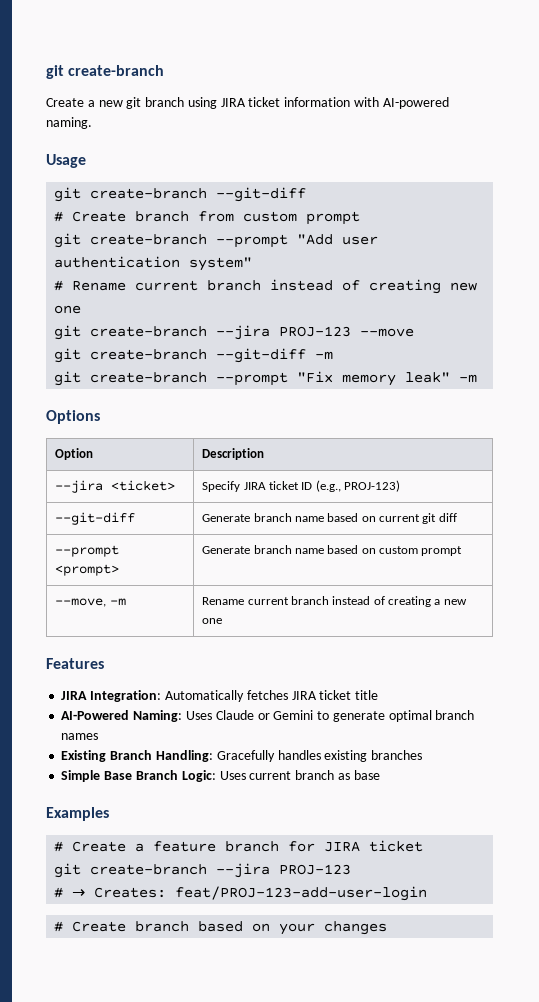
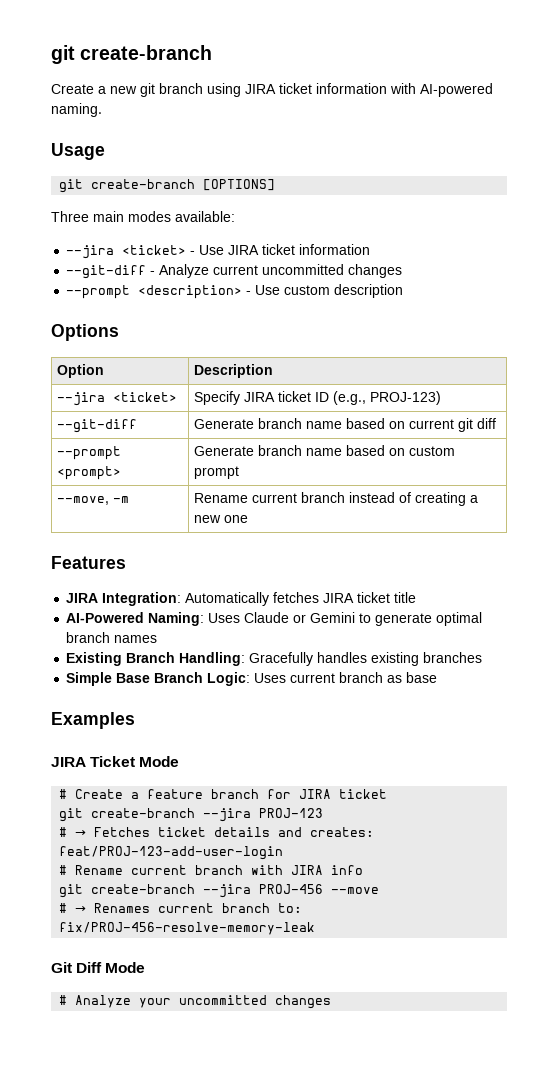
[216,187,307,202] [54,211,361,225] [54,233,379,248] [54,256,253,271] [54,279,478,294] [54,305,82,314] [54,325,415,340] [54,348,334,363] [54,371,478,386] --git-diff // # Create branch from custom prompt // git create-branch --prompt "Add user authentication system" // # Rename current branch instead of creating new one // git create-branch --jira PROJ-123 --move // git create-branch --git-diff -m // git create-branch --prompt "Fix memory leak" -m -> [203,179,276,191] [51,211,235,222] [66,244,371,259] [66,264,403,279] [66,284,404,299] [OPTIONS] // Three main modes available: // --jira <ticket> - Use JIRA ticket information // --git-diff - Analyze current uncommitted changes // --prompt <description> - Use custom description
(109, 814) none -> [51,756,180,767] // JIRA Ticket Mode
[94,886,428,901] [54,921,316,935] Creates: feat/PROJ-123-add-user-login // # Create branch based on your -> [94,827,375,837] [59,846,284,860] [59,865,364,875] [59,884,380,898] [59,903,303,913] [59,922,316,935] [51,962,146,973] [59,995,268,1008] Fetches ticket details and creates: feat/PROJ-123-add-user-login // # Rename current branch with JIRA info // git create-branch --jira PROJ-456 --move // # → Renames current branch to: fix/PROJ-456-resolve-memory-leak // Git Diff Mode // # Analyze your uncommitted

